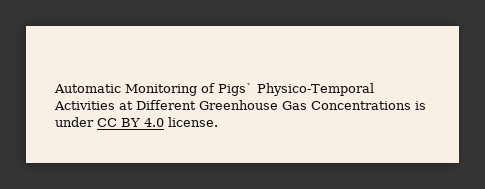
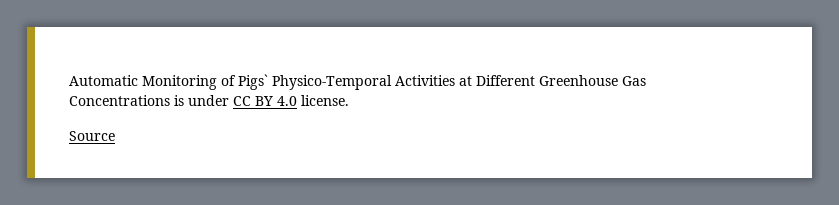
(218, 122) none -> [69,131,115,141] // Source

